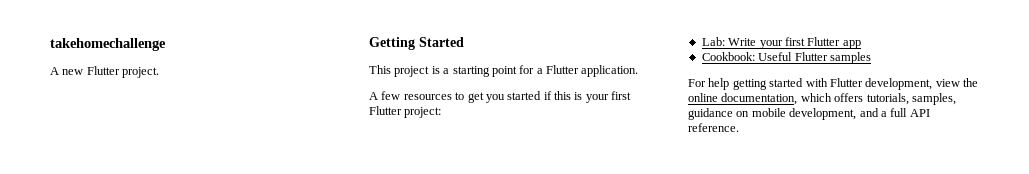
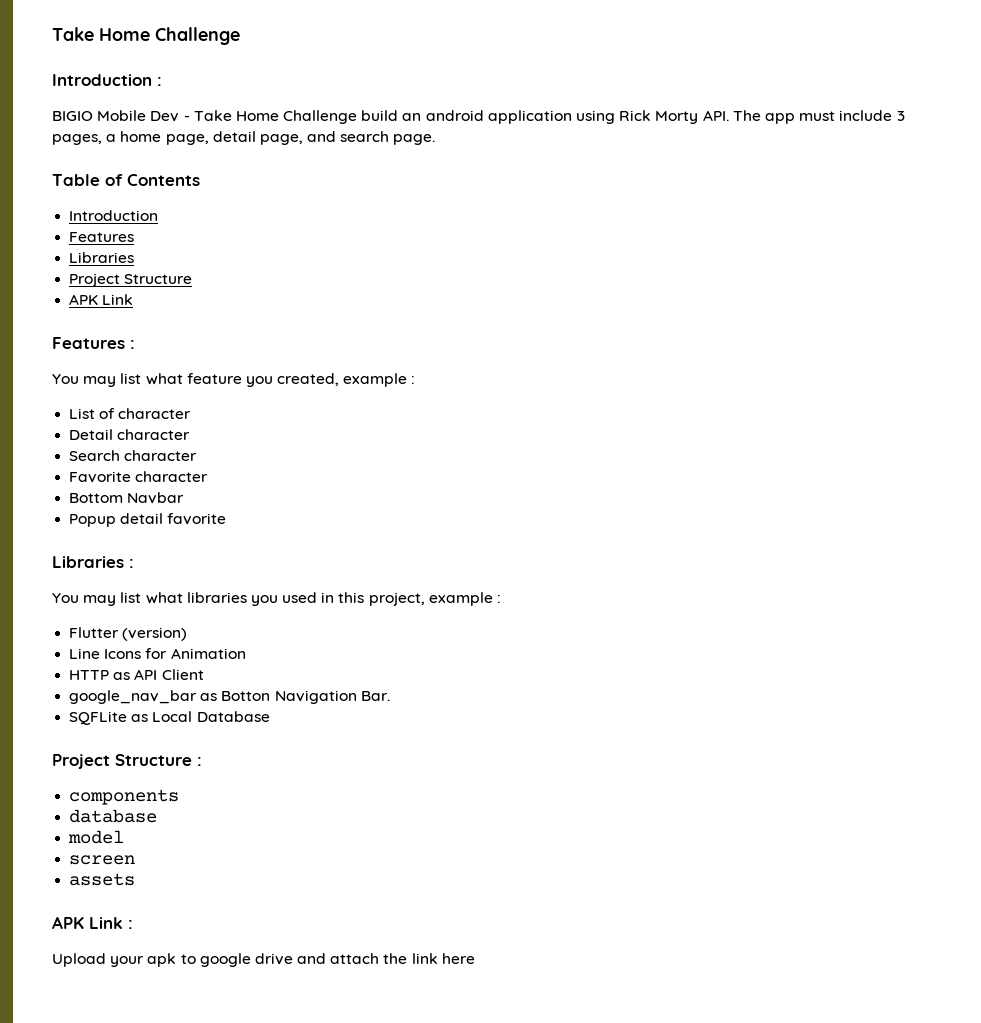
[50,38,166,51] [50,66,160,78] [369,37,464,50] [369,65,639,77] [369,91,632,103] [369,106,442,118] [701,37,861,49] [701,52,871,64] [688,78,978,90] [688,93,956,105] [688,108,930,120] [688,123,739,132] takehomechallenge // A new Flutter project. // Getting Started // This project is a starting point for a Flutter application. // A few resources to get you started if this is your first Flutter project: // Lab: Write your first Flutter app // Cookbook: Useful Flutter samples // For help getting started with Flutter development, view the online documentation, which offers tutorials, samples, guidance on mobile development, and a full API reference. -> [52,27,240,45] [52,74,162,86] [52,110,905,124] [52,131,436,145] [52,174,200,186] [69,210,159,221] [69,232,135,242] [69,252,135,263] [69,273,193,287] [69,294,134,305] [52,337,135,349] [52,373,416,387] [69,408,192,419] [69,429,191,440] [69,450,198,461] [69,471,209,483] [69,492,185,504] [69,513,227,527] [52,556,134,568] [52,592,502,606] [69,627,188,641] [69,648,246,659] [69,669,204,680] [69,690,390,704] [69,711,270,725] [52,754,202,769] [69,789,180,805] [69,809,158,823] [68,830,125,844] [69,855,136,865] [69,873,136,886] [52,916,133,929] [52,953,475,967] Take Home Challenge // Introduction : // BIGIO Mobile Dev - Take Home Challenge build an android application using Rick Morty API. The app must include 3 pages, a home page, detail page, and search page. // Table of Contents // Introduction // Features // Libraries // Project Structure // APK Link // Features : // You may list what feature you created, example : // List of character // Detail character // Search character // Favorite character // Bottom Navbar // Popup detail favorite // Libraries : // You may list what libraries you used in this project, example : // Flutter (version) // Line Icons for Animation // HTTP as API Client // google_nav_bar as Botton Navigation Bar. // SQFLite as Local Database // Project Structure : // components // database // model // screen // assets // APK Link : // Upload your apk to google drive and attach the link here

